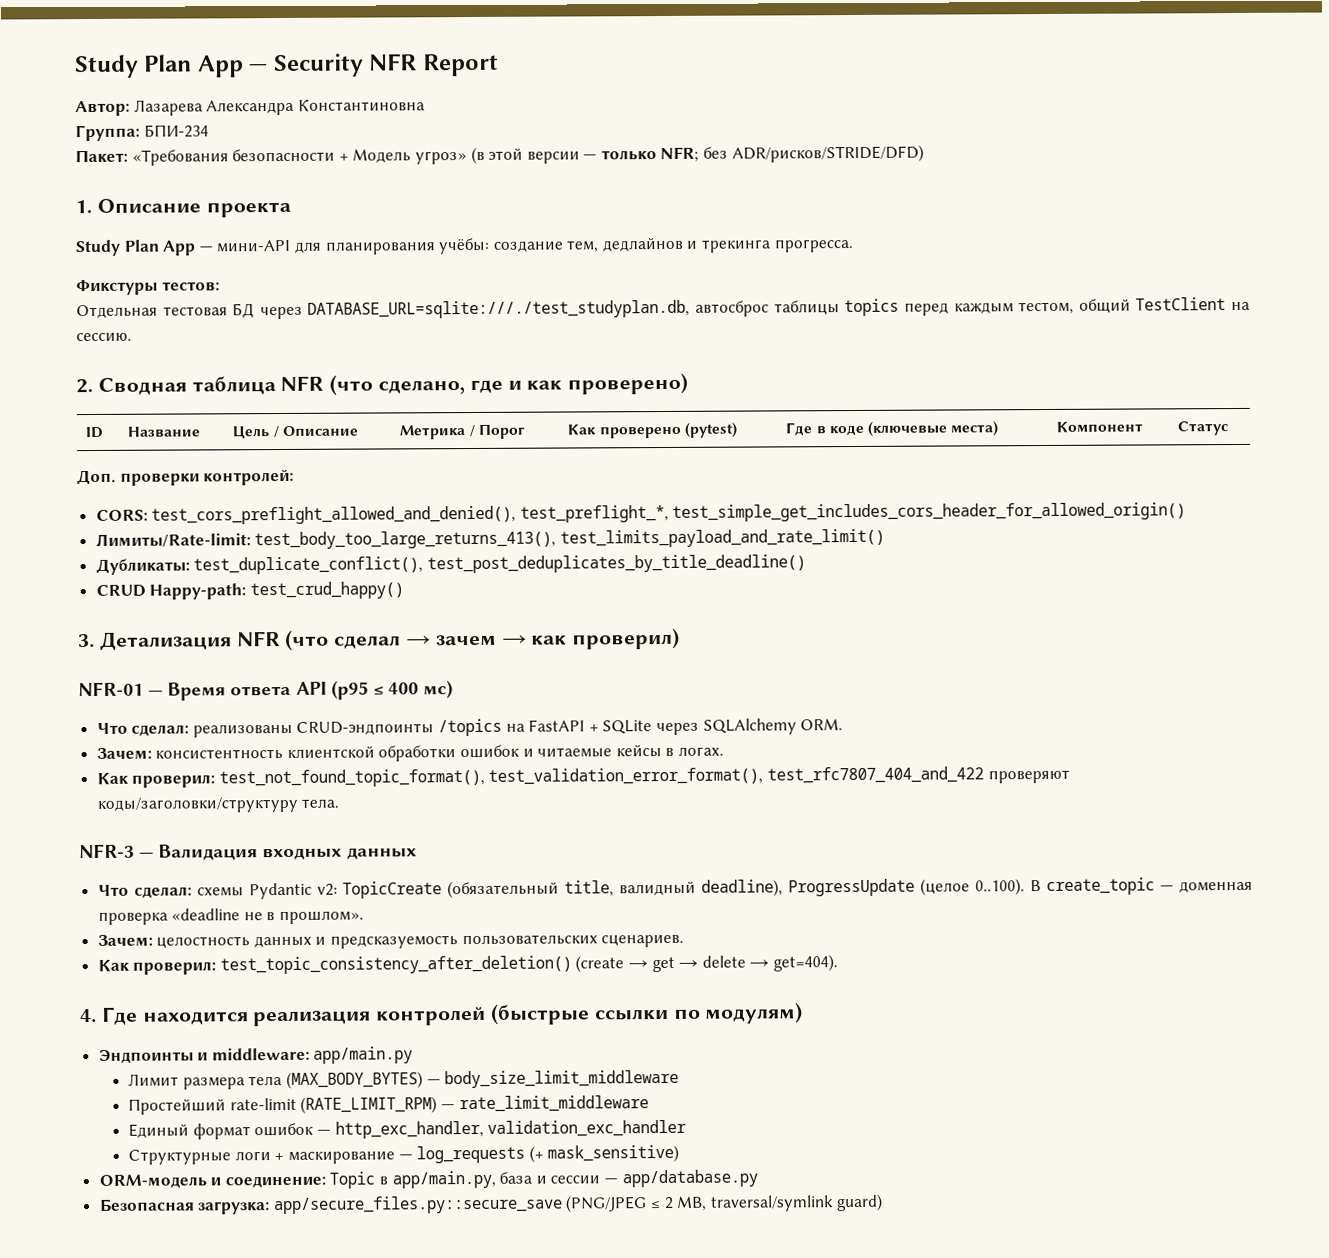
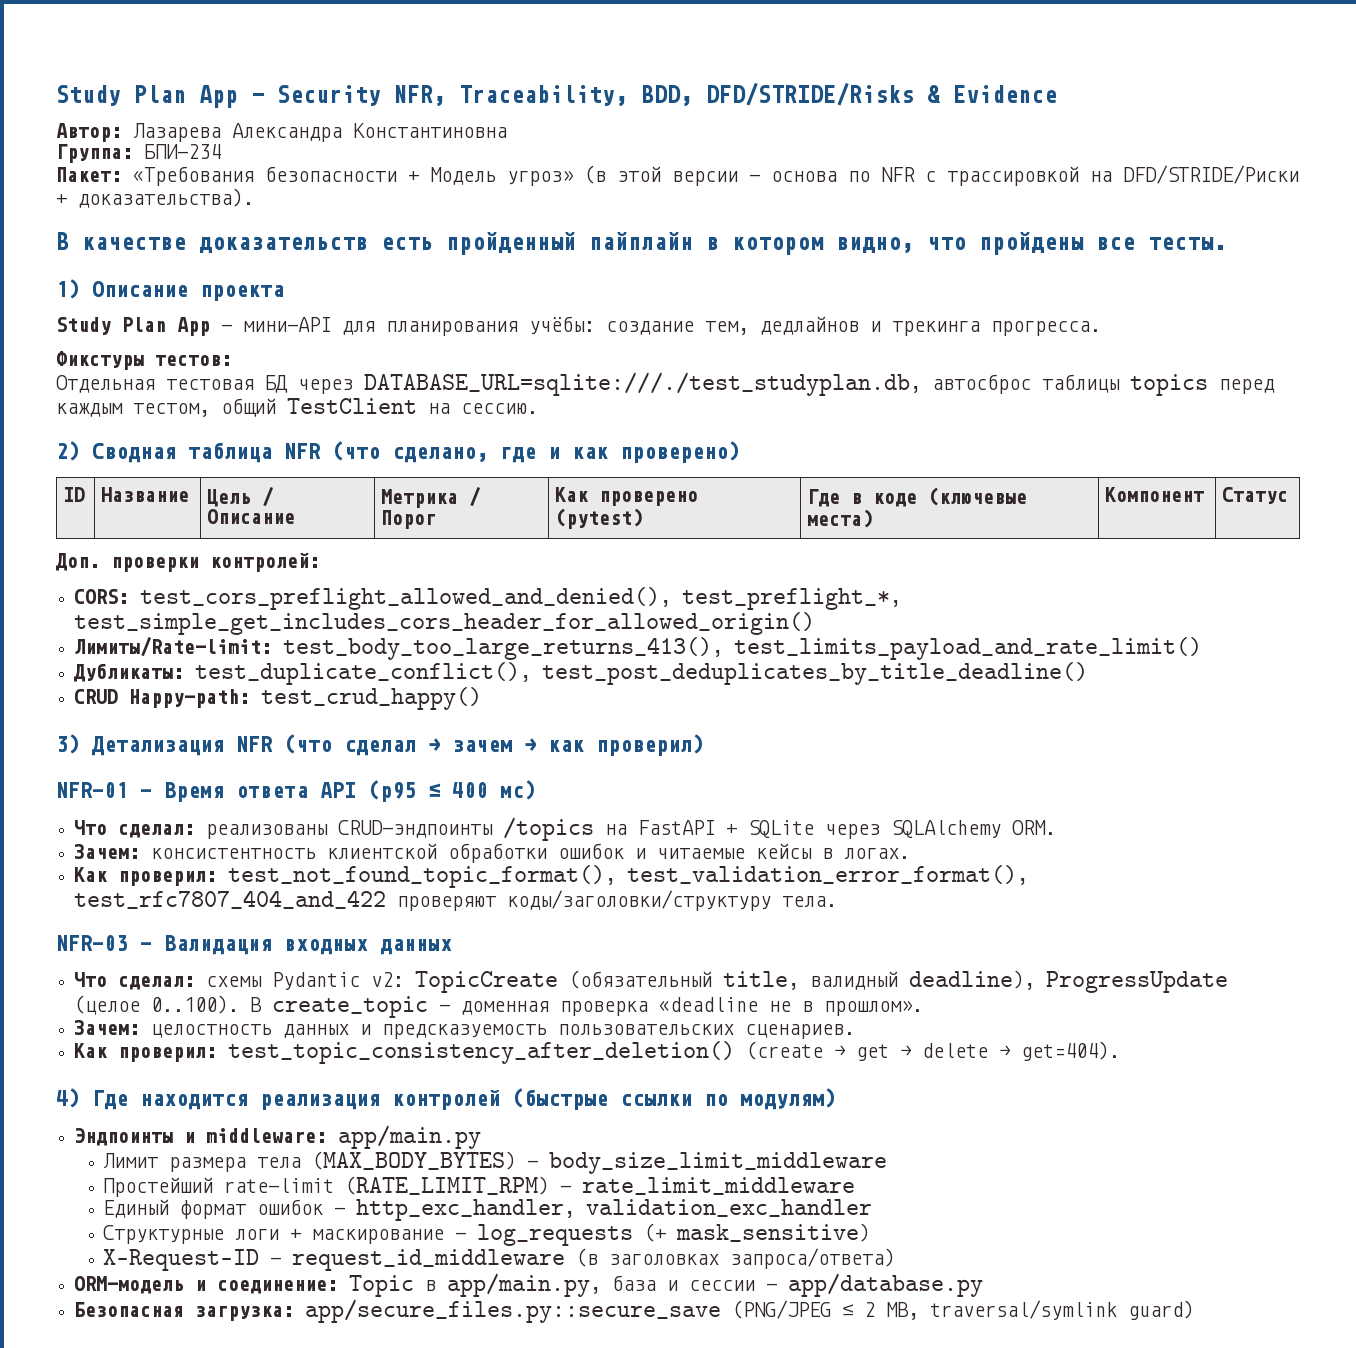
[368,53,499,77] NFR Report -> [394,82,1057,106] NFR, Traceability, BDD, DFD/STRIDE/Risks & Evidence
[600,144,924,163] [75,199,92,215] только NFR; без ADR/рисков/STRIDE/DFD) // 1. -> [771,165,1299,186] [56,188,254,208] [56,232,1226,255] [56,279,80,299] основа по NFR с трассировкой на DFD/STRIDE/Риски + доказательства). // В качестве доказательств есть пройденный пайплайн в котором видно, что пройдены все тесты. // 1)
[76,378,93,394] 2. -> [56,441,80,461] 2)
[78,633,95,649] 3. -> [56,734,80,754] 3)
[79,843,135,859] NFR‑3 -> [56,935,128,951] NFR‑03
[79,1008,97,1024] 4. -> [56,1088,80,1108] 4)
(680, 1153) none -> [103,1248,896,1271] // X‑Request‑ID — request_id_middleware (в заголовках запроса/ответа)

